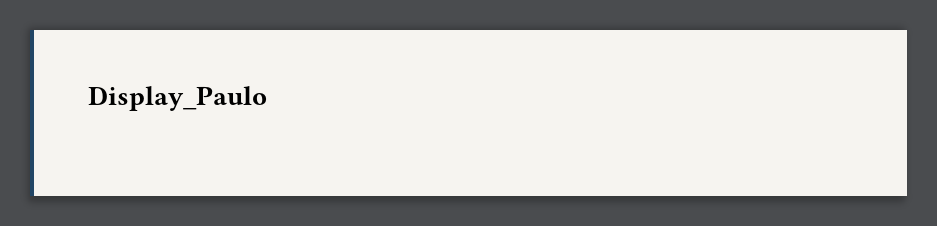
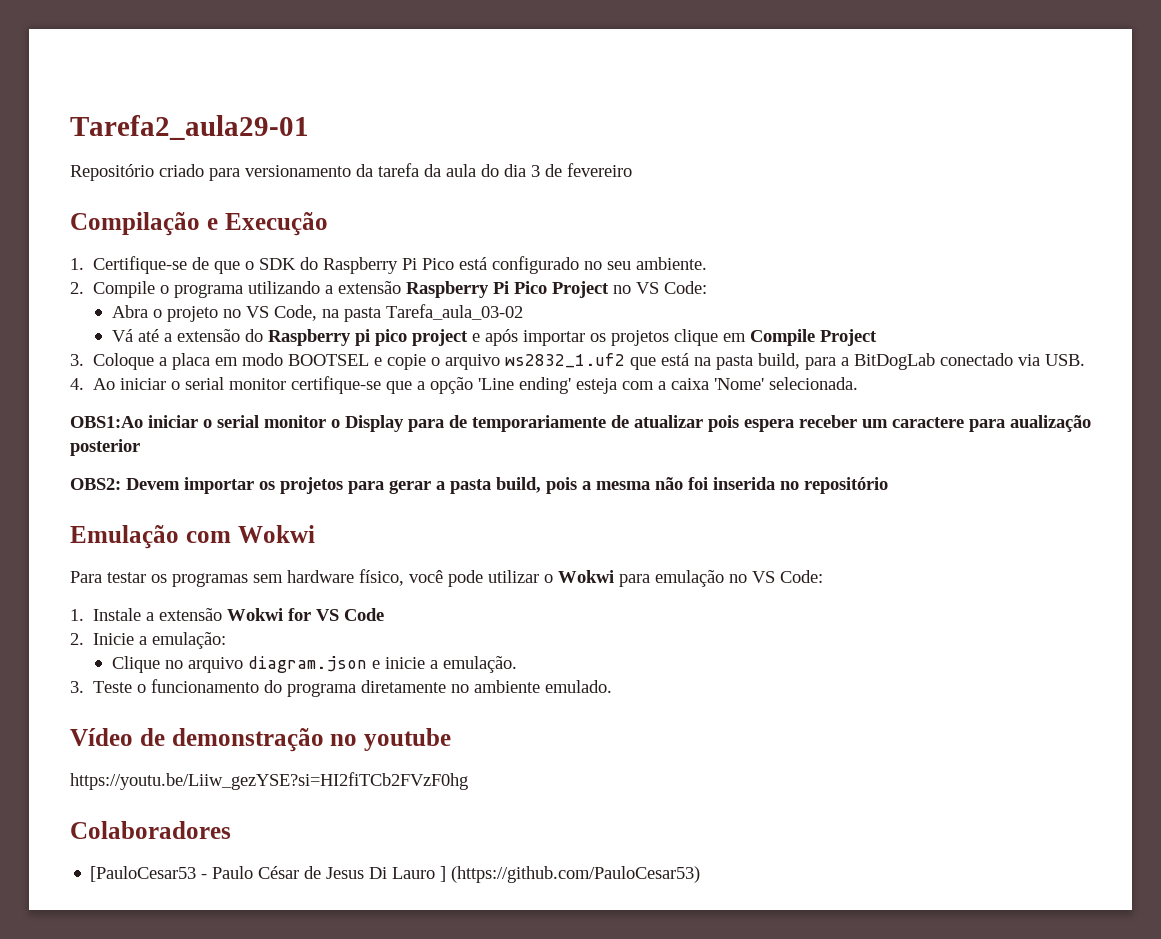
[88,86,267,111] Display_Paulo -> [70,115,309,140] [70,163,632,181] [70,212,328,236] [70,256,708,274] [70,281,708,298] [111,304,523,322] [111,329,877,346] [70,353,1086,370] [70,376,859,394] [70,415,1091,432] [70,439,140,456] [70,477,888,494] [70,525,315,549] [70,569,823,587] [70,608,385,621] [70,632,227,649] [111,656,517,673] [70,679,613,697] [70,728,451,752] [70,772,468,790] [70,821,231,839] [90,866,701,883] Tarefa2_aula29-01 // Repositório criado para versionamento da tarefa da aula do dia 3 de fevereiro // Compilação e Execução // 1. Certifique-se de que o SDK do Raspberry Pi Pico está configurado no seu ambiente. // 2. Compile o programa utilizando a extensão Raspberry Pi Pico Project no VS Code: // Abra o projeto no VS Code, na pasta Tarefa_aula_03-02 // Vá até a extensão do Raspberry pi pico project e após importar os projetos clique em Compile Project // 3. Coloque a placa em modo BOOTSEL e copie o arquivo ws2832_1.uf2 que está na pasta build, para a BitDogLab conectado via USB. // 4. Ao iniciar o serial monitor certifique-se que a opção 'Line ending' esteja com a caixa 'Nome' selecionada. // OBS1:Ao iniciar o serial monitor o Display para de temporariamente de atualizar pois espera receber um caractere para aualização posterior // OBS2: Devem importar os projetos para gerar a pasta build, pois a mesma não foi inserida no repositório // Emulação com Wokwi // Para testar os programas sem hardware físico, você pode utilizar o Wokwi para emulação no VS Code: // 1. Instale a extensão Wokwi for VS Code // 2. Inicie a emulação: // Clique no arquivo diagram.json e inicie a emulação. // 3. Teste o funcionamento do programa diretamente no ambiente emulado. // Vídeo de demonstração no youtube // https://youtu.be/Liiw_gezYSE?si=HI2fiTCb2FVzF0hg // Colaboradores // [PauloCesar53 - Paulo César de Jesus Di Lauro ] (https://github.com/PauloCesar53)

